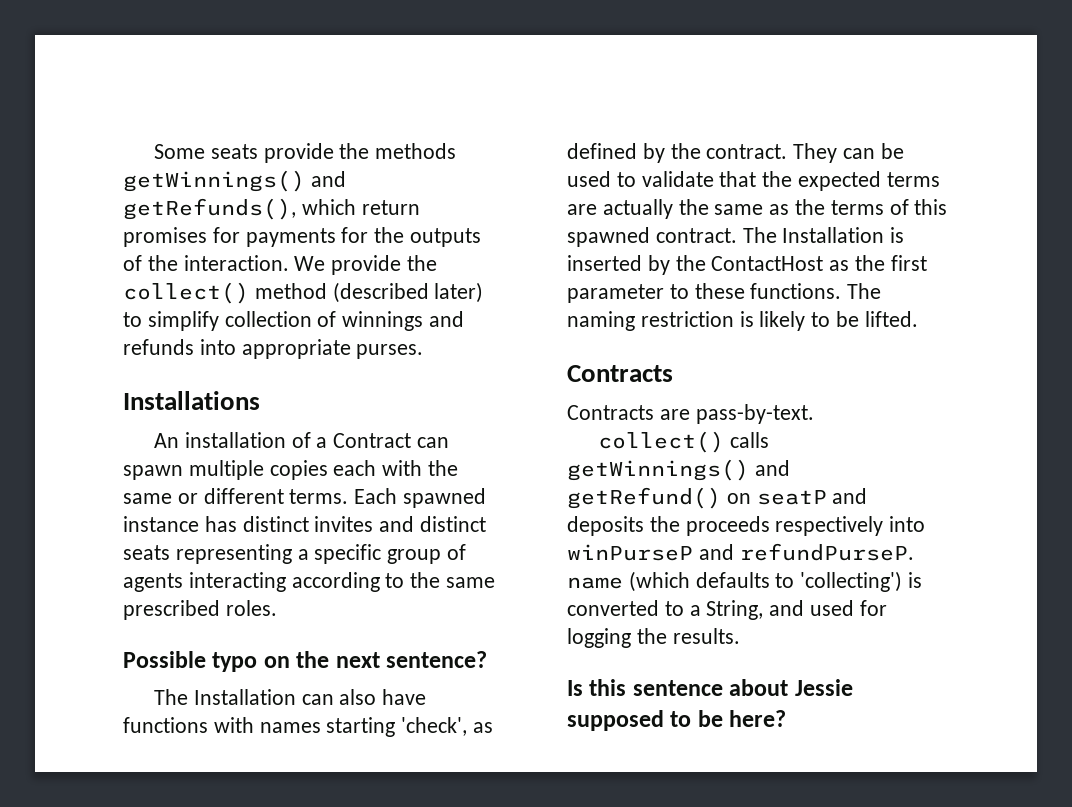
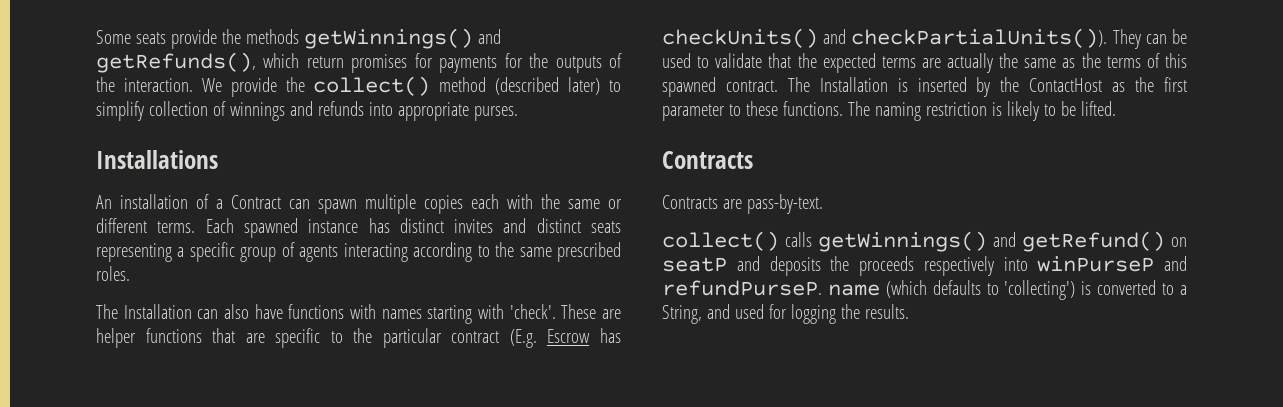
[123,651,488,672] // Possible typo on the next sentence? -> (130, 273) none
[401,717,494,736] [567,143,788,163] 'check', as defined by the contract. -> [478,304,621,319] [96,328,622,348] [662,28,1108,48] with 'check'. These are helper functions that are specific to the particular contract (E.g. Escrow has checkUnits() and checkPartialUnits()).
[567,679,853,696] [567,710,787,731] // Is this sentence about Jessie supposed to be here? -> (909, 311) none

